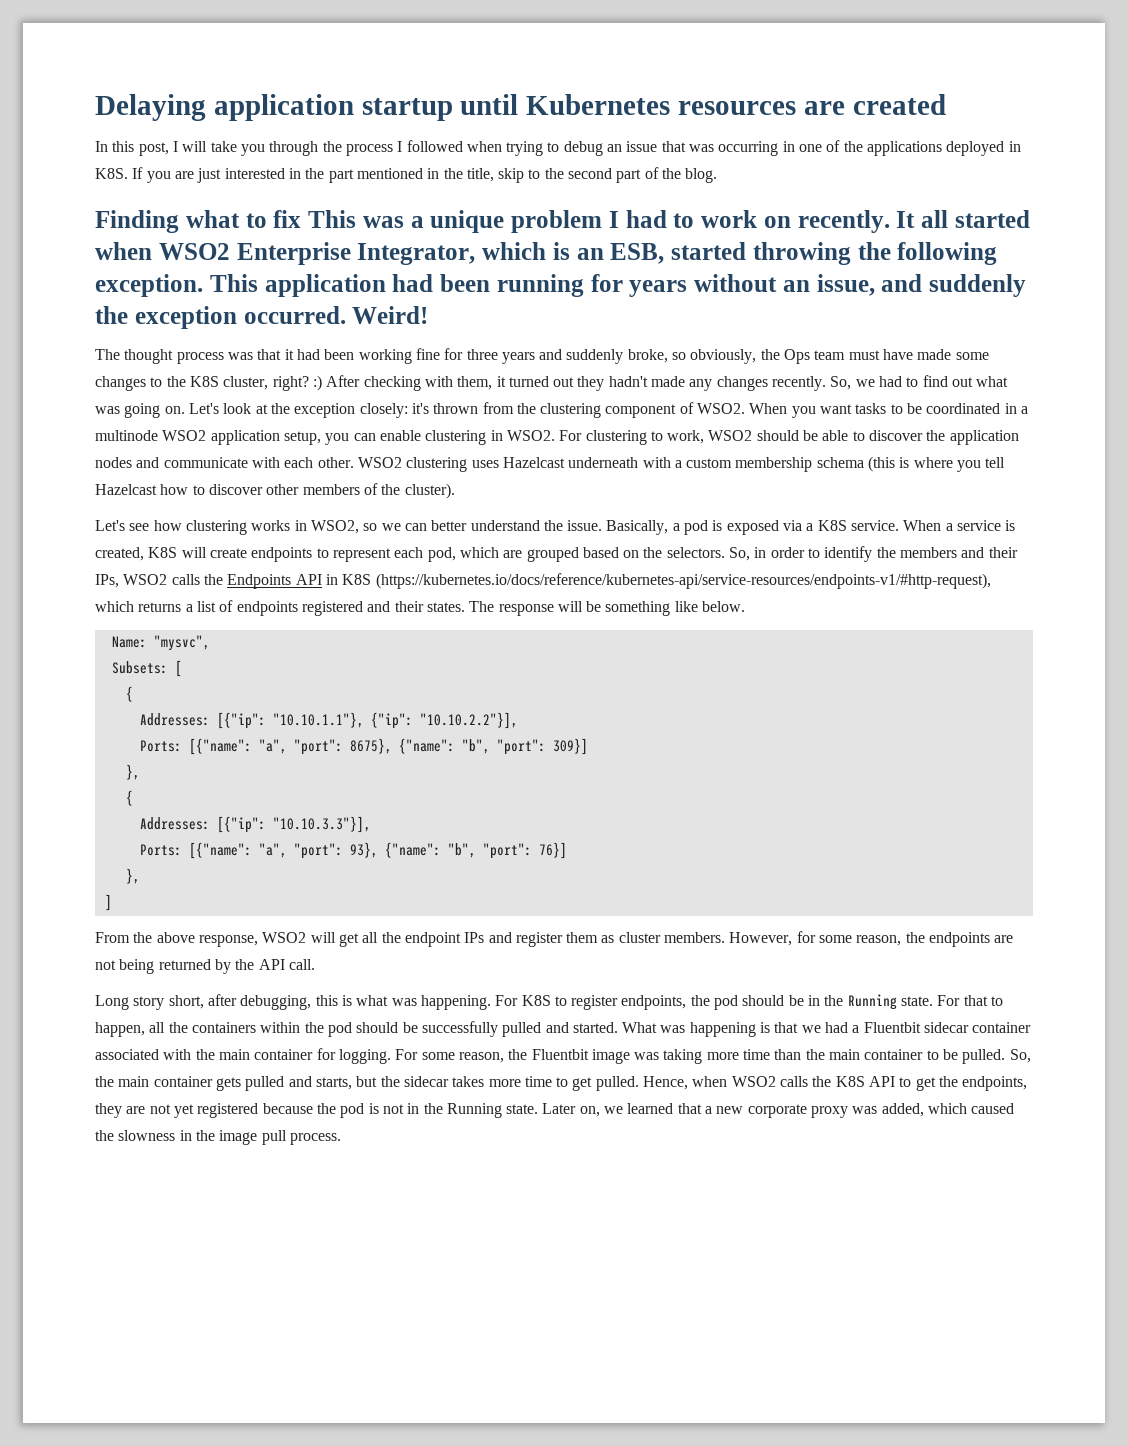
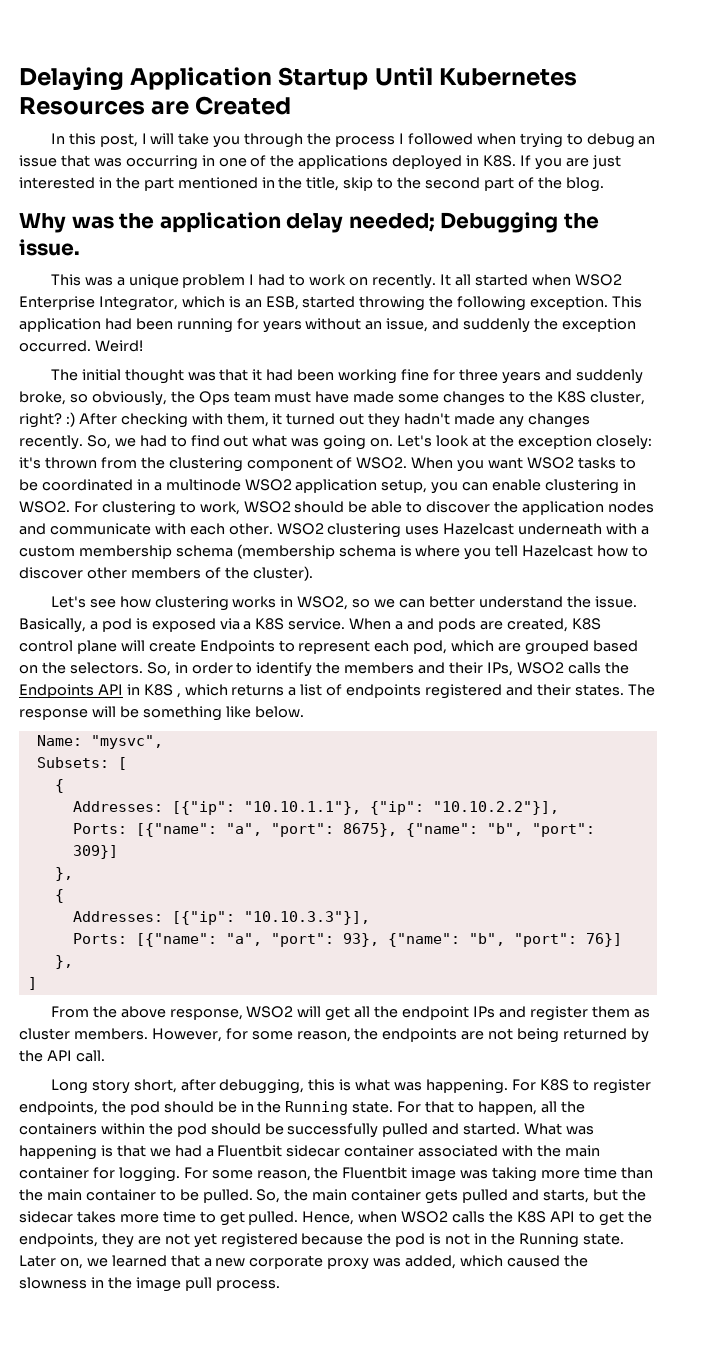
[213,94,946,121] application startup until Kubernetes resources are created -> [130,67,577,90] [19,96,292,115] Application Startup Until Kubernetes Resources are Created
[95,210,302,233] Finding what to fix -> [19,212,599,233] [19,239,80,256] Why was the application delay needed; Debugging the issue. //
[124,349,224,364] thought process -> [81,369,184,384] initial thought
(853, 409) none -> [527,457,575,469] WSO2
[868,456,896,472] (this -> [236,544,396,559] (membership schema
[957,520,1016,531] [95,547,178,561] service is created, K8S -> [407,618,601,632] [19,640,117,654] and pods are created, K8S control plane
[251,547,313,562] endpoints -> [199,640,275,654] Endpoints
[375,573,991,589] (https://kubernetes.io/docs/reference/kubernetes-api/service-resources/endpoints-v1/#http-request), -> [176,693,181,698] ,

